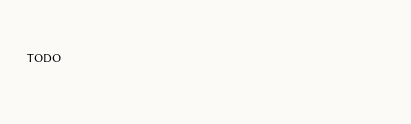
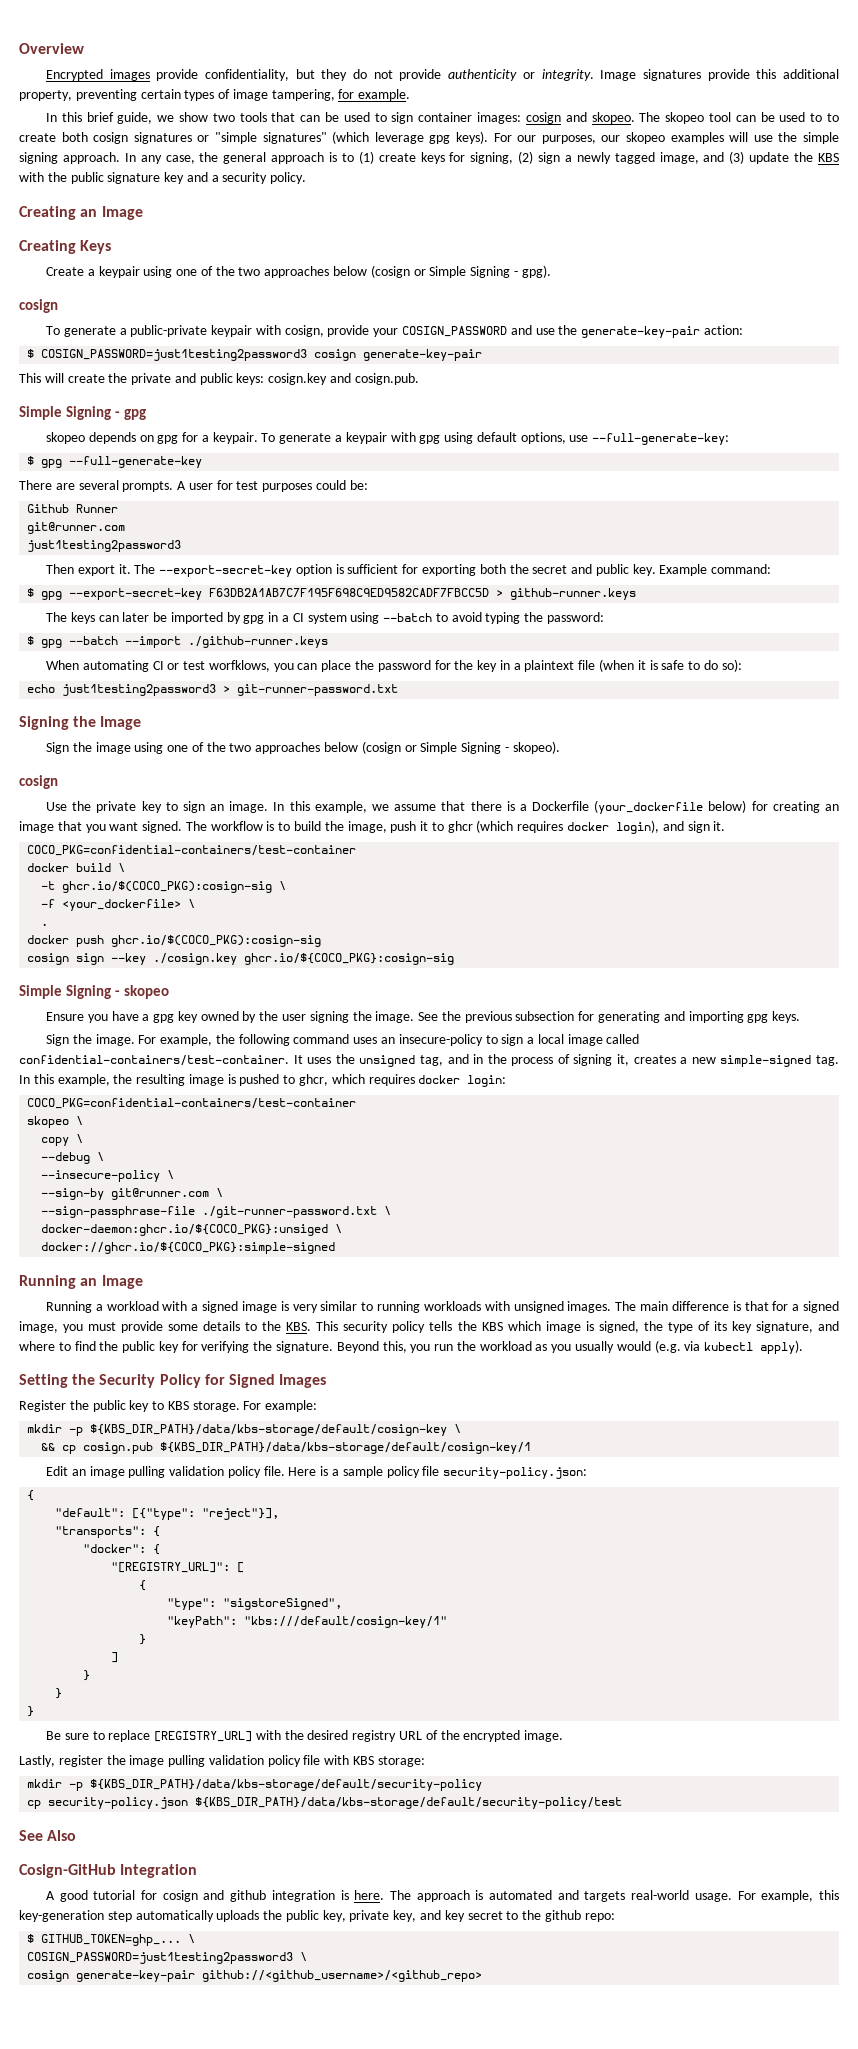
[27,53,61,63] TODO -> [19,43,84,54] [45,69,840,81] [19,89,411,101] [45,112,840,124] [19,131,840,144] [19,151,839,164] [19,172,307,184] [19,206,143,220] [19,240,112,254] [45,265,551,278] [19,299,58,313] [45,325,743,338] [27,349,483,361] [19,373,419,385] [19,406,146,420] [45,432,730,445] [27,456,203,468] [19,480,368,492] [27,504,119,513] [27,522,126,534] [27,540,182,552] [45,564,772,577] [27,588,637,600] [45,612,604,624] [27,636,329,648] [45,659,742,672] [27,684,399,696] [19,716,142,730] [45,741,560,754] [19,775,58,789] [45,800,839,814] [19,820,726,834] [27,845,357,856] [27,863,126,872] [41,881,287,893] [41,899,196,911] [41,923,49,926] [27,935,322,947] [27,953,455,965] [19,985,169,999] [45,1011,801,1023] [45,1034,640,1046] [19,1054,839,1067] [19,1074,507,1087] [27,1098,357,1109] [27,1116,84,1128] [41,1134,84,1146] [41,1152,105,1164] [41,1170,175,1182] [41,1188,224,1200] [41,1206,392,1218] [41,1224,343,1236] [41,1242,336,1254] [19,1275,143,1289] [45,1301,839,1313] [19,1321,839,1333] [19,1340,804,1354] [19,1374,327,1388] [19,1400,318,1412] [27,1424,462,1436] [41,1442,532,1454] [45,1466,588,1479] [27,1490,35,1501] [55,1508,280,1520] [55,1526,161,1538] [83,1544,161,1555] [111,1562,245,1573] [139,1580,147,1591] [167,1598,343,1610] [167,1616,448,1628] [139,1634,147,1645] [111,1652,119,1663] [83,1670,91,1681] [55,1688,63,1699] [27,1706,35,1717] [45,1730,564,1742] [19,1755,425,1767] [27,1779,483,1791] [27,1797,623,1809] [19,1830,77,1841] [19,1864,198,1878] [45,1890,840,1902] [19,1910,615,1922] [27,1934,196,1946] [27,1952,308,1964] [27,1970,483,1982] Overview // Encrypted images provide confidentiality, but they do not provide authenticity or integrity. Image signatures provide this additional property, preventing certain types of image tampering, for example. // In this brief guide, we show two tools that can be used to sign container images: cosign and skopeo. The skopeo tool can be used to to create both cosign signatures or "simple signatures" (which leverage gpg keys). For our purposes, our skopeo examples will use the simple signing approach. In any case, the general approach is to (1) create keys for signing, (2) sign a newly tagged image, and (3) update the KBS with the public signature key and a security policy. // Creating an Image // Creating Keys // Create a keypair using one of the two approaches below (cosign or Simple Signing - gpg). // cosign // To generate a public-private keypair with cosign, provide your COSIGN_PASSWORD and use the generate-key-pair action: // $ COSIGN_PASSWORD=just1testing2password3 cosign generate-key-pair // This will create the private and public keys: cosign.key and cosign.pub. // Simple Signing - gpg // skopeo depends on gpg for a keypair. To generate a keypair with gpg using default options, use --full-generate-key: // $ gpg --full-generate-key // There are several prompts. A user for test purposes could be: // Github Runner // git@runner.com // just1testing2password3 // Then export it. The --export-secret-key option is sufficient for exporting both the secret and public key. Example command: // $ gpg --export-secret-key F63DB2A1AB7C7F195F698C9ED9582CADF7FBCC5D > github-runner.keys // The keys can later be imported by gpg in a CI system using --batch to avoid typing the password: // $ gpg --batch --import ./github-runner.keys // When automating CI or test worfklows, you can place the password for the key in a plaintext file (when it is safe to do so): // echo just1testing2password3 > git-runner-password.txt // Signing the Image // Sign the image using one of the two approaches below (cosign or Simple Signing - skopeo). // cosign // Use the private key to sign an image. In this example, we assume that there is a Dockerfile (your_dockerfile below) for creating an image that you want signed. The workflow is to build the image, push it to ghcr (which requires docker login), and sign it. // COCO_PKG=confidential-containers/test-container // docker build \ // -t ghcr.io/$(COCO_PKG):cosign-sig \ // -f <your_dockerfile> \ // . // docker push ghcr.io/$(COCO_PKG):cosign-sig // cosign sign --key ./cosign.key ghcr.io/${COCO_PKG}:cosign-sig // Simple Signing - skopeo // Ensure you have a gpg key owned by the user signing the image. See the previous subsection for generating and importing gpg keys. // Sign the image. For example, the following command uses an insecure-policy to sign a local image called confidential-containers/test-container. It uses the unsigned tag, and in the process of signing it, creates a new simple-signed tag. In this example, the resulting image is pushed to ghcr, which requires docker login: // COCO_PKG=confidential-containers/test-container // skopeo \ // copy \ // --debug \ // --insecure-policy \ // --sign-by git@runner.com \ // --sign-passphrase-file ./git-runner-password.txt \ // docker-daemon:ghcr.io/${COCO_PKG}:unsiged \ // docker://ghcr.io/${COCO_PKG}:simple-signed // Running an Image // Running a workload with a signed image is very similar to running workloads with unsigned images. The main difference is that for a signed image, you must provide some details to the KBS. This security policy tells the KBS which image is signed, the type of its key signature, and where to find the public key for verifying the signature. Beyond this, you run the workload as you usually would (e.g. via kubectl apply). // Setting the Security Policy for Signed Images // Register the public key to KBS storage. For example: // mkdir -p ${KBS_DIR_PATH}/data/kbs-storage/default/cosign-key \ // && cp cosign.pub ${KBS_DIR_PATH}/data/kbs-storage/default/cosign-key/1 // Edit an image pulling validation policy file. Here is a sample policy file security-policy.json: // { // "default": [{"type": "reject"}], // "transports": { // "docker": { // "[REGISTRY_URL]": [ // { // "type": "sigstoreSigned", // "keyPath": "kbs:///default/cosign-key/1" // } // ] // } // } // } // Be sure to replace [REGISTRY_URL] with the desired registry URL of the encrypted image. // Lastly, register the image pulling validation policy file with KBS storage: // mkdir -p ${KBS_DIR_PATH}/data/kbs-storage/default/security-policy // cp security-policy.json ${KBS_DIR_PATH}/data/kbs-storage/default/security-policy/test // See Also // Cosign-GitHub Integration // A good tutorial for cosign and github integration is here. The approach is automated and targets real-world usage. For example, this key-generation step automatically uploads the public key, private key, and key secret to the github repo: // $ GITHUB_TOKEN=ghp_... \ // COSIGN_PASSWORD=just1testing2password3 \ // cosign generate-key-pair github://<github_username>/<github_repo>

